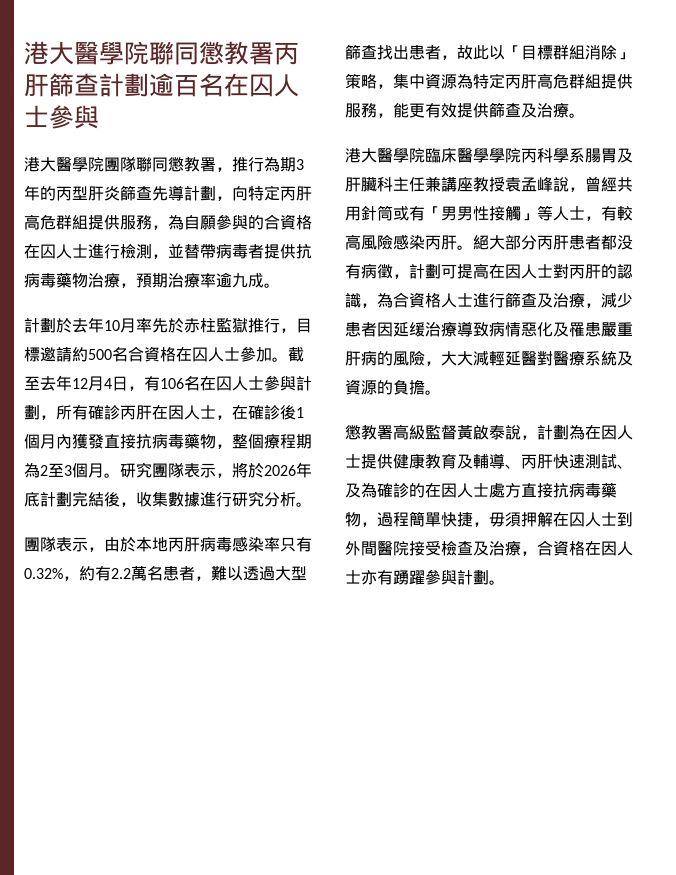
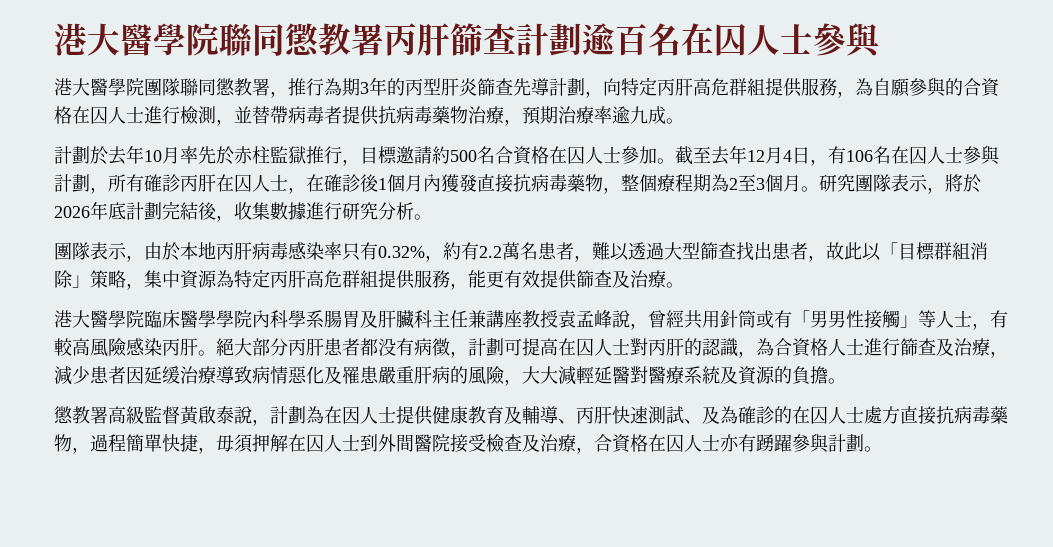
[168,405,184,420] 因 -> [234,174,252,192] 囚
[521,148,537,163] 丙 -> [252,310,270,328] 內
[505,264,521,279] 因 -> [576,338,594,356] 囚
[441,483,457,498] 因 -> [810,406,828,424] 囚
[601,541,617,556] 因 -> [666,434,684,452] 囚

